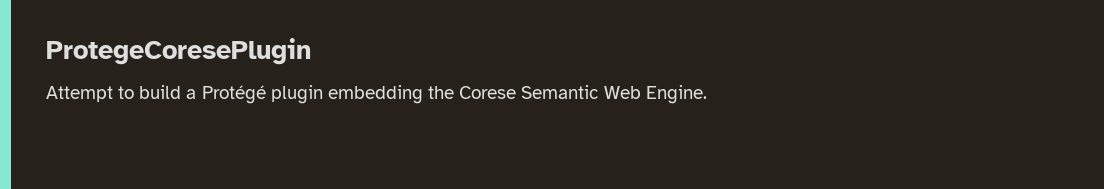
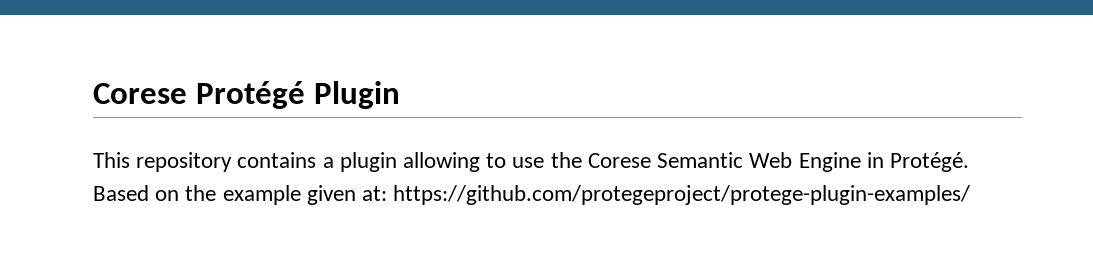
[46,38,311,65] [46,85,708,104] ProtegeCoresePlugin // Attempt to build a Protégé plugin embedding the Corese Semantic Web Engine. -> [93,81,400,109] [93,152,969,172] [93,185,971,205] Corese Protégé Plugin // This repository contains a plugin allowing to use the Corese Semantic Web Engine in Protégé. Based on the example given at: https://github.com/protegeproject/protege-plugin-examples/

